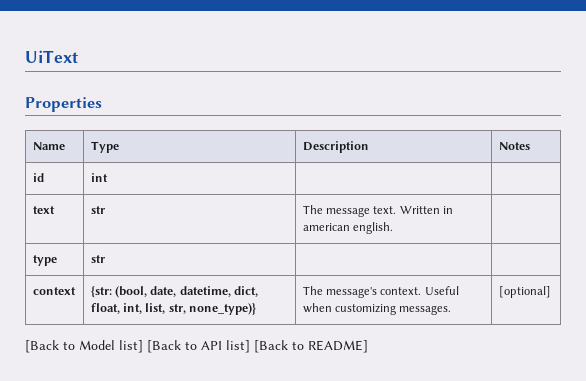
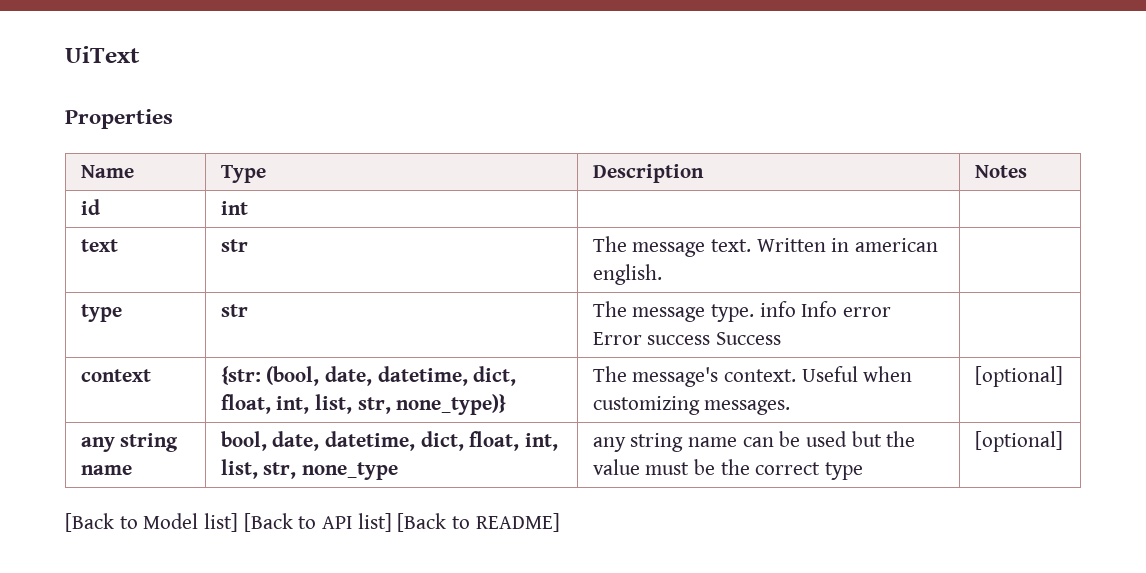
(105, 259) none -> [592,301,892,322] [592,332,782,345] The message type. info Info error Error success Success
(551, 292) none -> [80,433,179,452] [80,465,132,475] [220,431,559,451] [220,459,399,480] [592,431,916,452] [592,459,864,480] [974,431,1063,452] // any string name | bool, date, datetime, dict, float, int, list, str, none_type | any string name can be used but the value must be the correct type | [optional]

